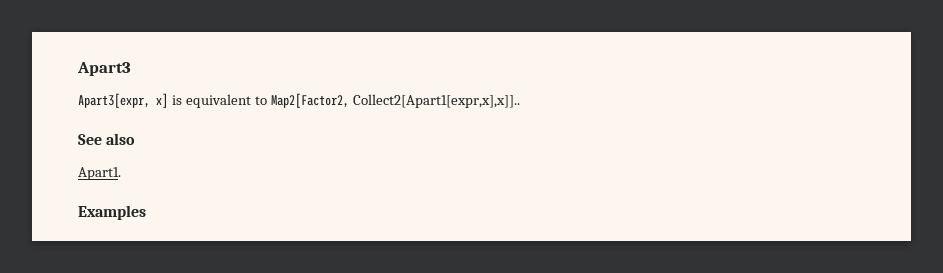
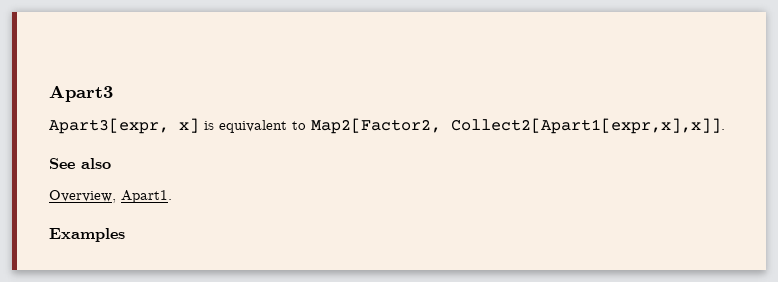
[352,94,520,108] Collect2[Apart1[expr,x],x]].. -> [451,118,725,134] Collect2[Apart1[expr,x],x]].
(136, 139) none -> [49,190,116,203] Overview,

